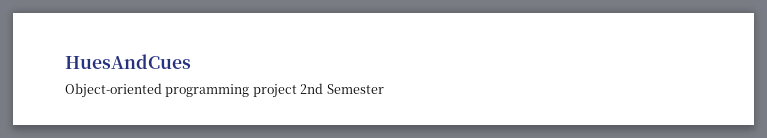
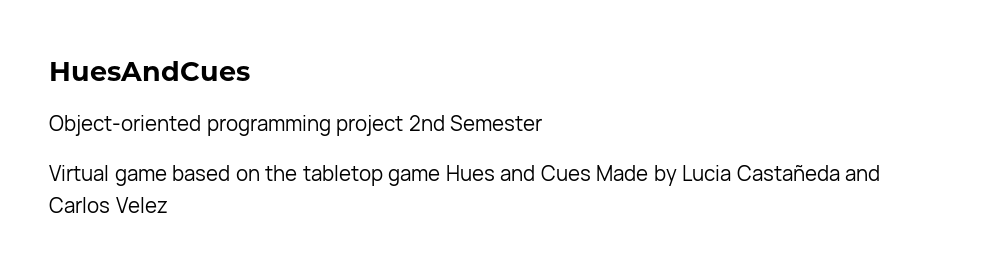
(384, 89) none -> [49,165,881,186] [49,197,168,213] // Virtual game based on the tabletop game Hues and Cues Made by Lucia Castañeda and Carlos Velez

